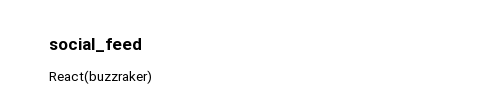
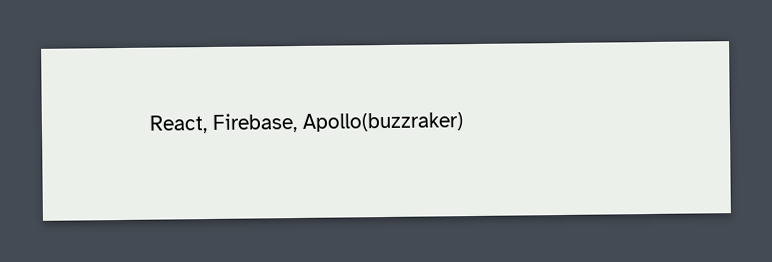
[49,38,142,52] [49,70,152,84] social_feed // React(buzzraker) -> [149,112,463,134] React, Firebase, Apollo(buzzraker)

